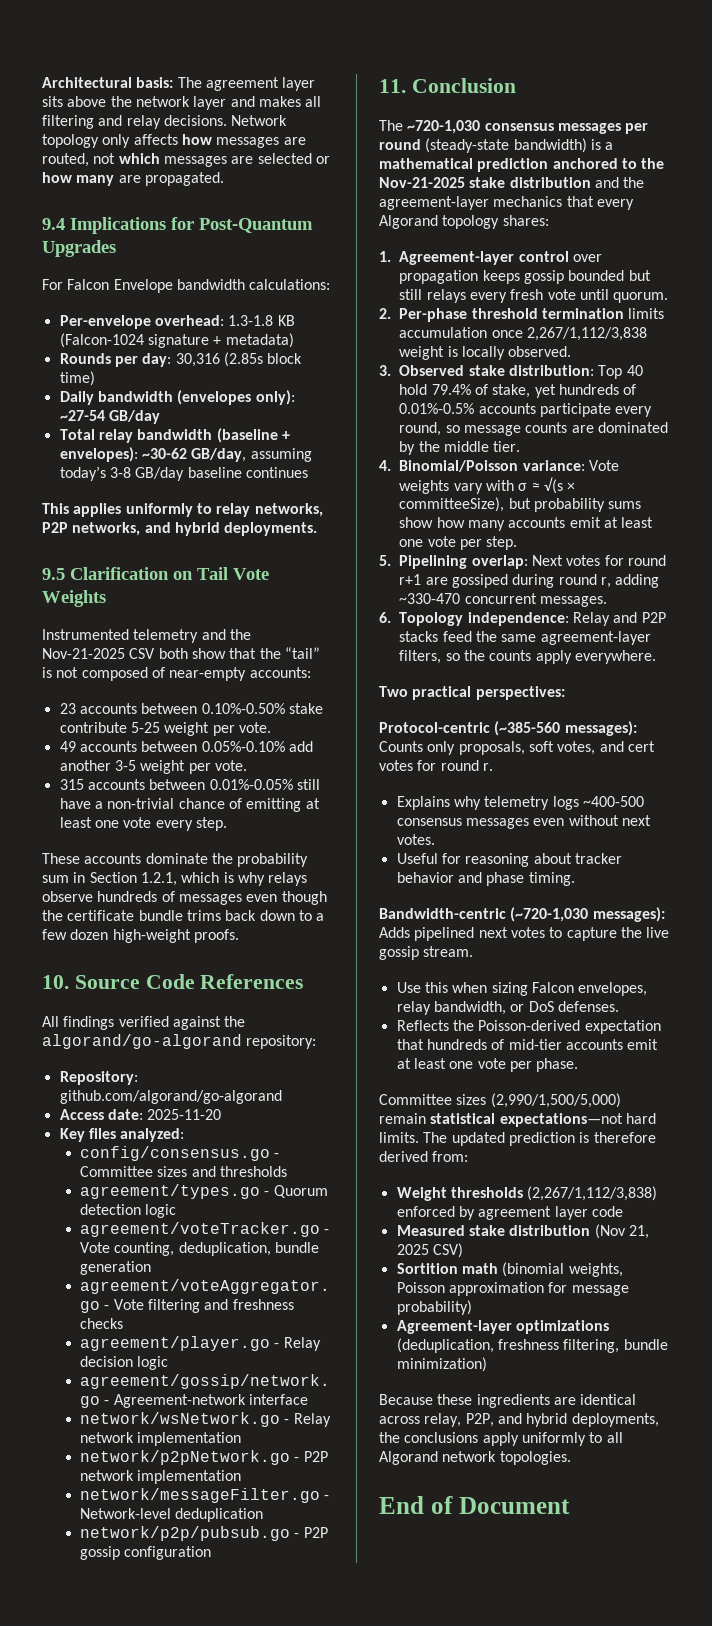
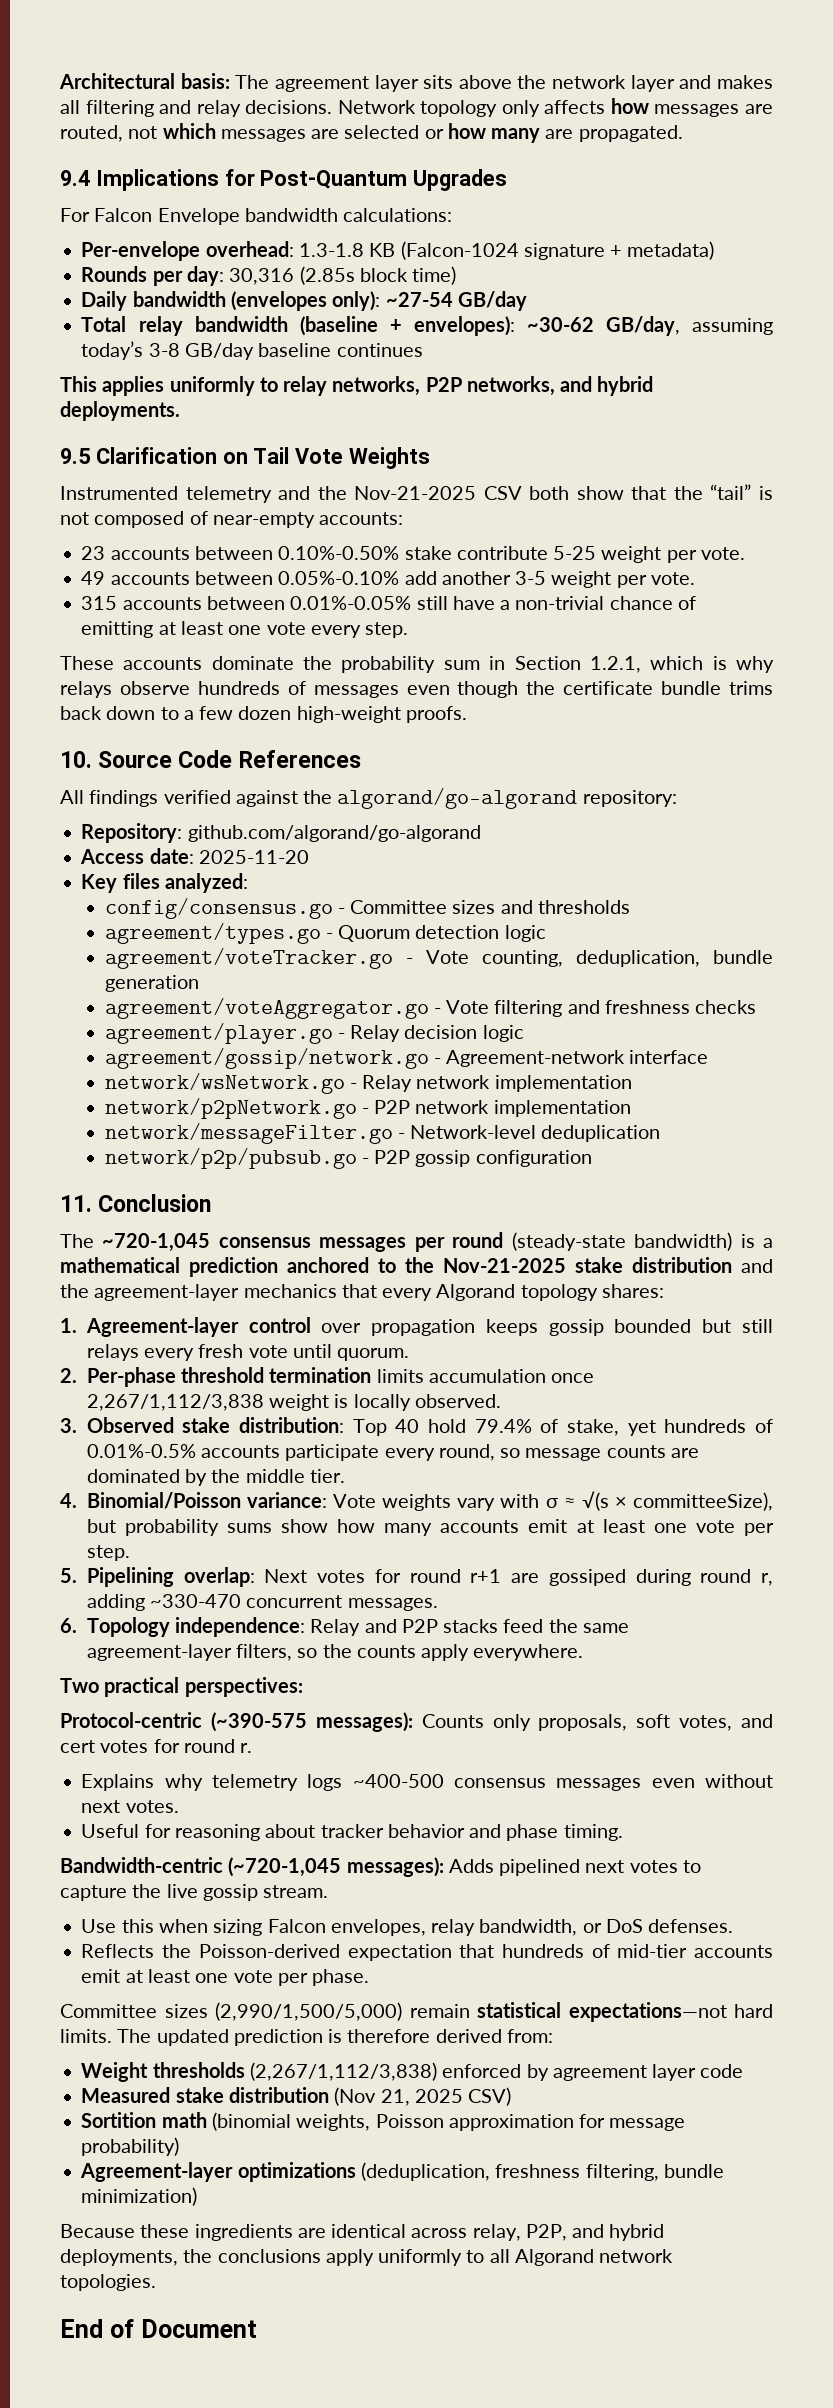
[407,120,481,134] ~720-1,030 -> [102,1233,211,1252] ~720-1,045
[494,721,561,736] (~385-560 -> [210,1712,307,1732] (~390-575
[510,907,589,922] (~720-1,030 -> [228,1857,342,1877] (~720-1,045

